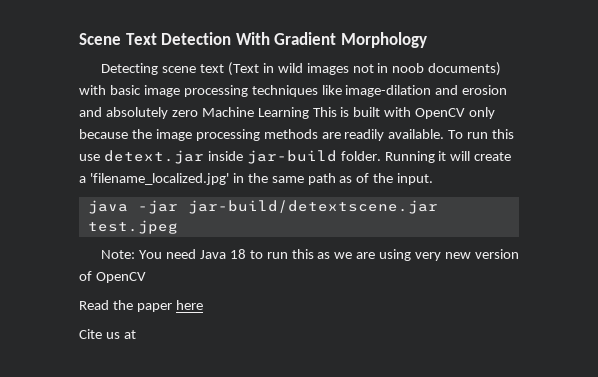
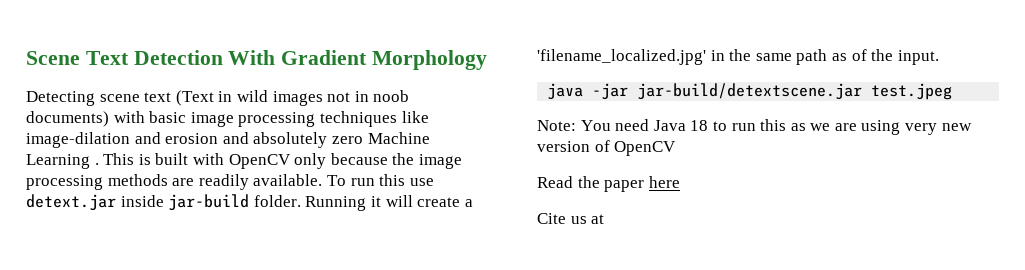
(309, 113) none -> [94,163,99,165] .

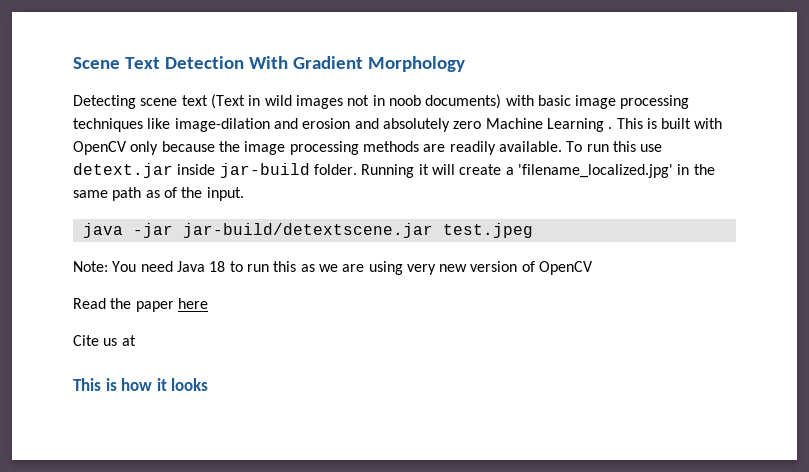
(605, 219) none -> [73,378,209,391] // This is how it looks

